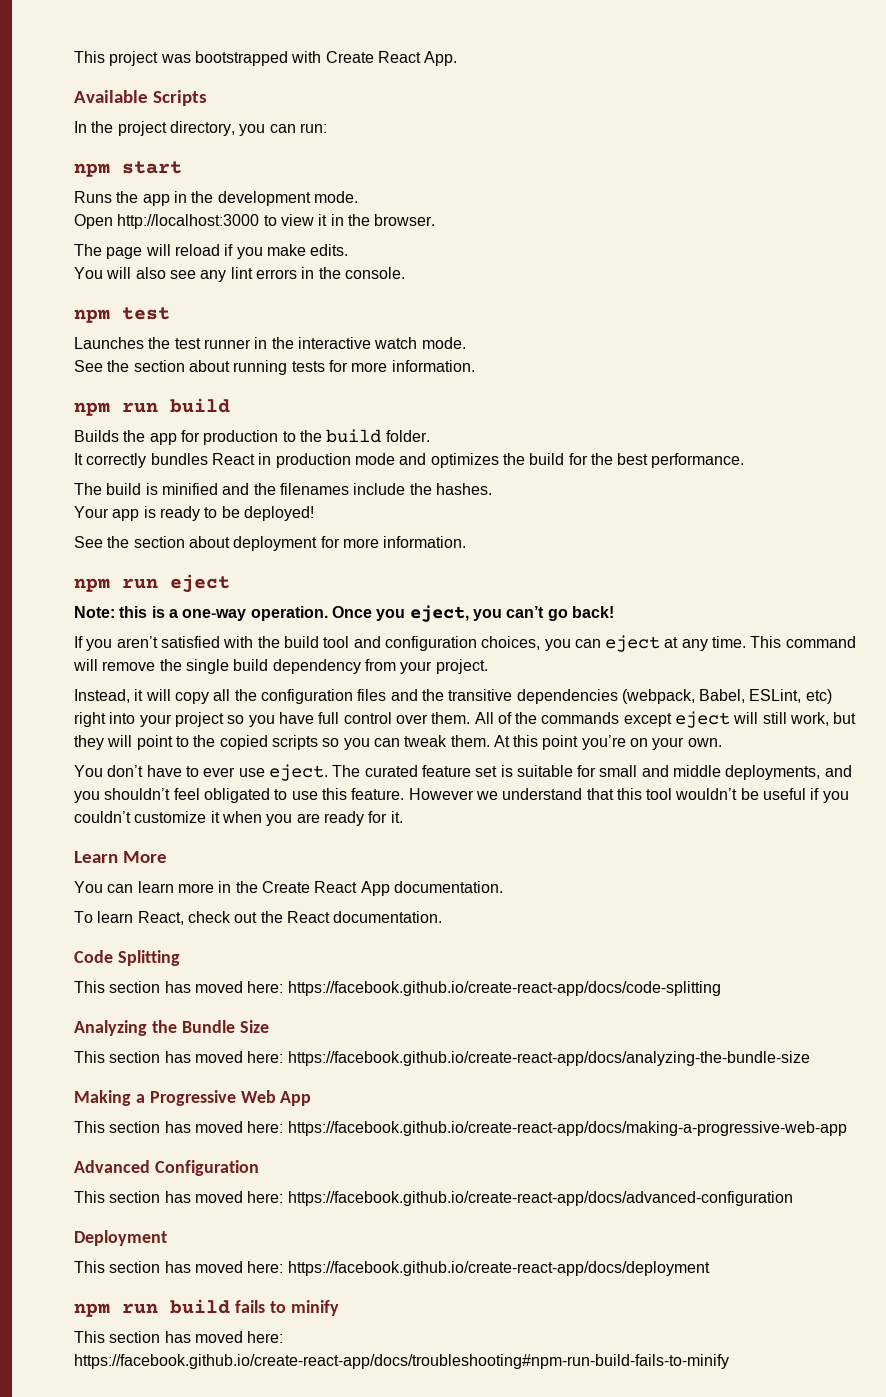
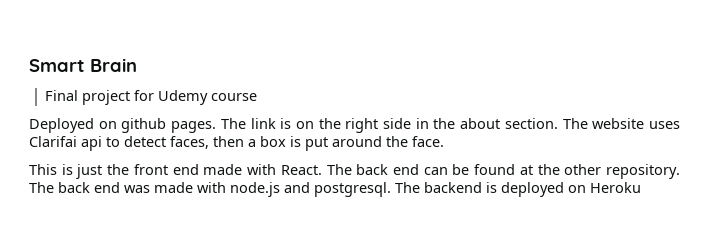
[74,51,458,66] [74,90,207,106] [74,121,327,136] [74,161,182,177] [74,191,358,206] [74,214,436,229] [74,244,349,259] [74,267,405,282] [74,307,170,323] [74,337,466,349] [74,360,475,375] [74,398,230,416] [74,429,430,445] [74,453,745,468] [74,483,492,495] [74,506,314,521] [74,536,467,551] [74,574,230,593] [74,605,614,622] [74,635,856,652] [73,659,488,674] [74,689,832,704] [74,711,857,728] [74,735,722,750] [74,764,852,781] [74,788,849,803] [74,811,403,826] [74,851,167,863] [74,881,503,896] [74,911,443,925] [74,950,180,966] [74,981,721,996] [74,1020,269,1036] [74,1051,810,1066] [74,1090,312,1106] [74,1121,847,1136] [74,1160,259,1176] [74,1191,793,1206] [74,1230,167,1246] [74,1261,710,1276] [74,1299,339,1317] [74,1331,284,1343] [74,1354,729,1369] This project was bootstrapped with Create React App. // Available Scripts // In the project directory, you can run: // npm start // Runs the app in the development mode. // Open http://localhost:3000 to view it in the browser. // The page will reload if you make edits. // You will also see any lint errors in the console. // npm test // Launches the test runner in the interactive watch mode. // See the section about running tests for more information. // npm run build // Builds the app for production to the build folder. // It correctly bundles React in production mode and optimizes the build for the best performance. // The build is minified and the filenames include the hashes. // Your app is ready to be deployed! // See the section about deployment for more information. // npm run eject // Note: this is a one-way operation. Once you eject, you can’t go back! // If you aren’t satisfied with the build tool and configuration choices, you can eject at any time. This command will remove the single build dependency from your project. // Instead, it will copy all the configuration files and the transitive dependencies (webpack, Babel, ESLint, etc) right into your project so you have full control over them. All of the commands except eject will still work, but they will point to the copied scripts so you can tweak them. At this point you’re on your own. // You don’t have to ever use eject. The curated feature set is suitable for small and middle deployments, and you shouldn’t feel obligated to use this feature. However we understand that this tool wouldn’t be useful if you couldn’t customize it when you are ready for it. // Learn More // You can learn more in the Create React App documentation. // To learn React, check out the React documentation. // Code Splitting // This section has moved here: https://facebook.github.io/create-react-app/docs/code-splitting // Analyzing the Bundle Size // This section has moved here: https://facebook.github.io/create-react-app/docs/analyzing-the-bundle-size // Making a Progressive Web App // This section has moved here: https://facebook.github.io/create-react-app/docs/making-a-progressive-web-app // Advanced Configuration // This section has moved here: https://facebook.github.io/create-react-app/docs/advanced-configuration // Deployment // This section has moved here: https://facebook.github.io/create-react-app/docs/deployment // npm run build fails to minify // This section has moved here: https://facebook.github.io/create-react-app/docs/troubleshooting#npm-run-build-fails-to-minify -> [29,58,137,72] [45,90,258,105] [29,118,680,133] [29,136,444,151] [29,164,680,179] [29,182,641,197] Smart Brain // Final project for Udemy course // Deployed on github pages. The link is on the right side in the about section. The website uses Clarifai api to detect faces, then a box is put around the face. // This is just the front end made with React. The back end can be found at the other repository. The back end was made with node.js and postgresql. The backend is deployed on Heroku

